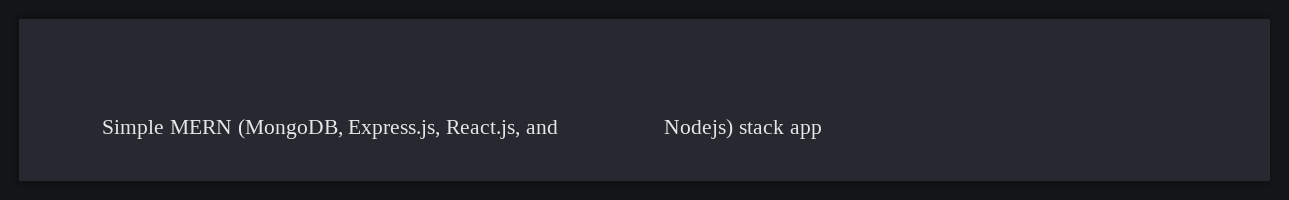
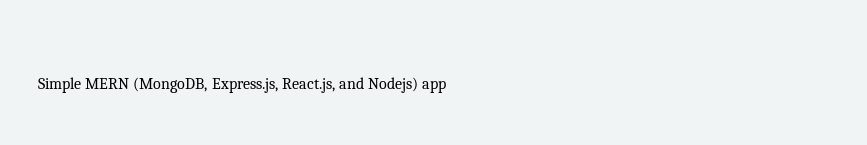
[738,120,784,134] stack -> (419, 85) none

